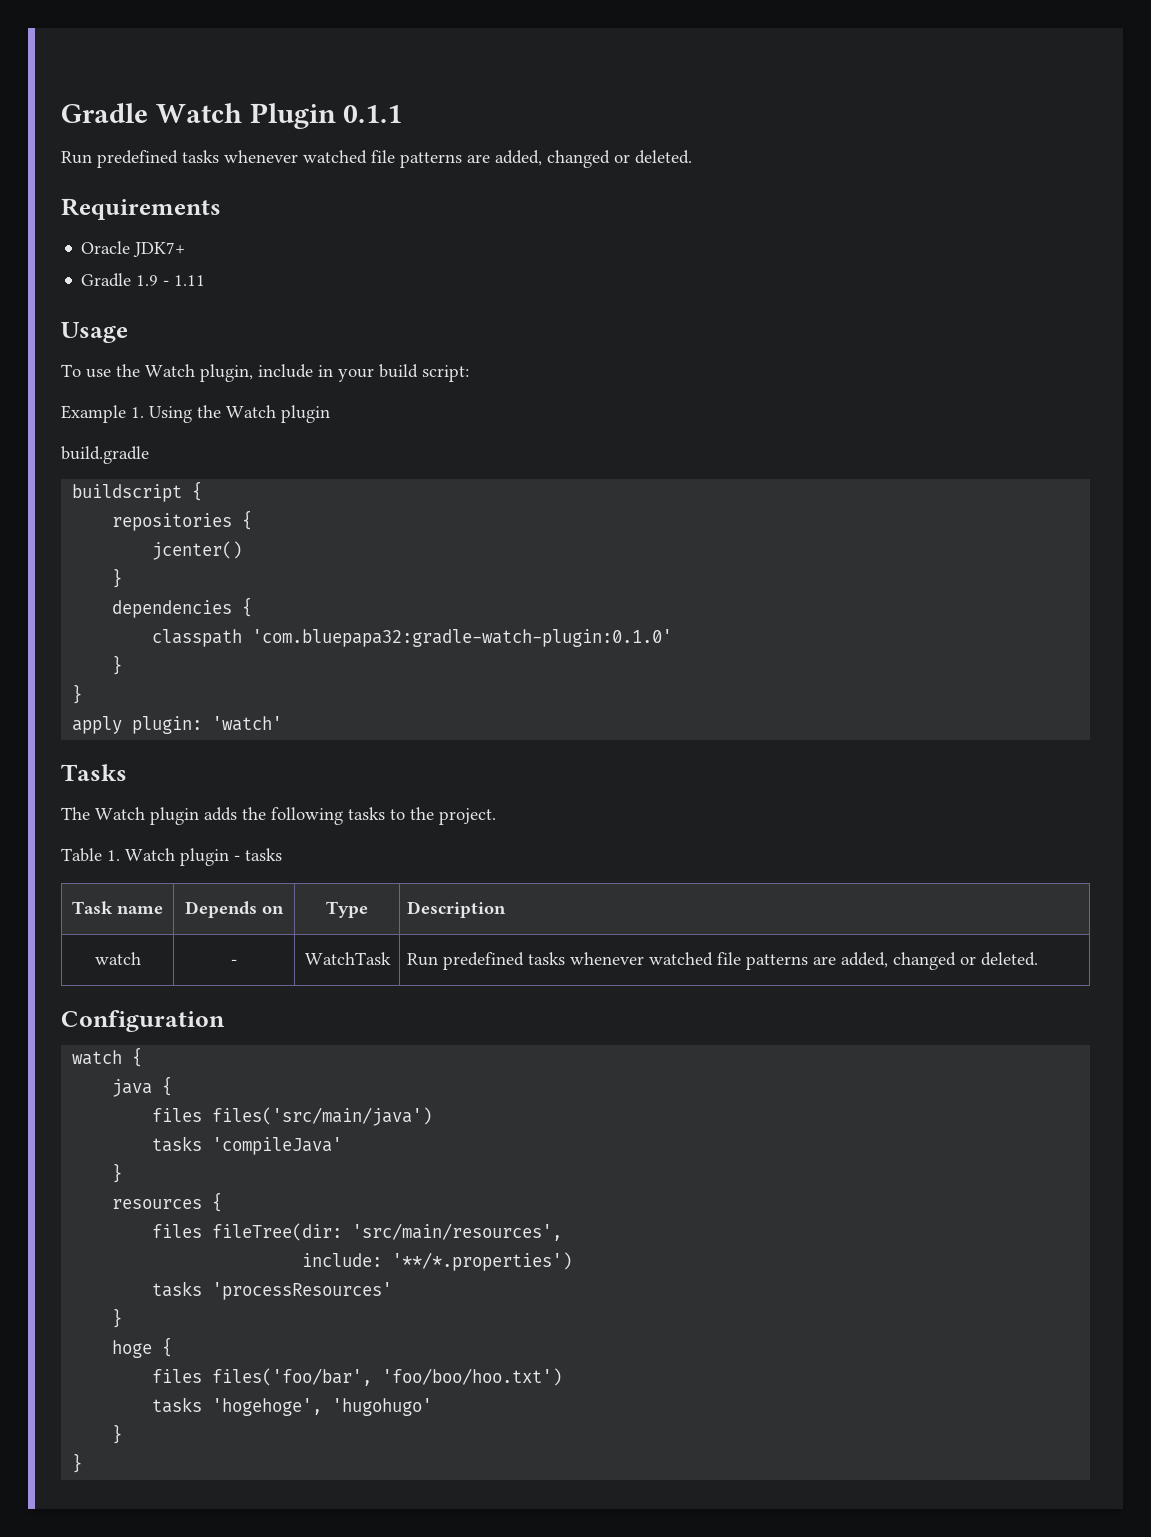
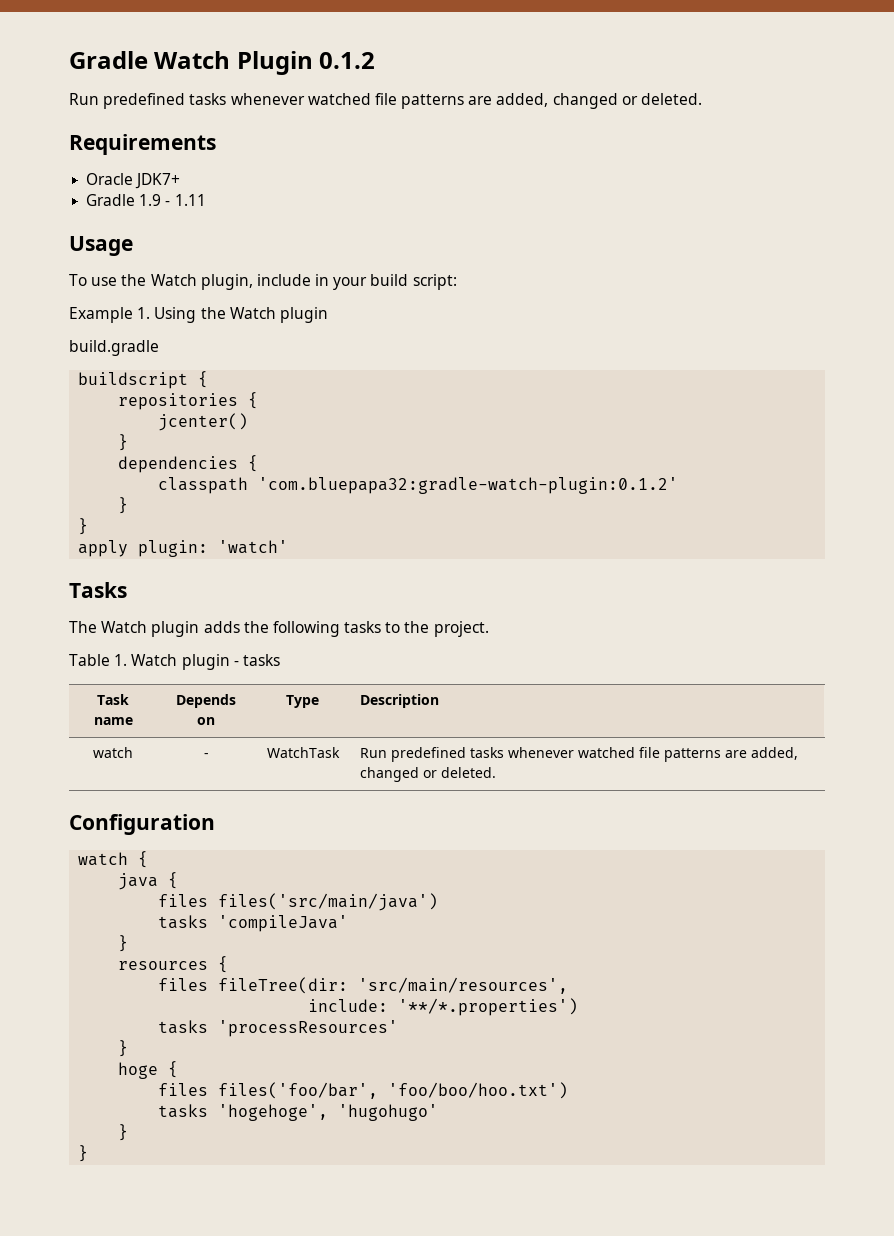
[343,105,403,123] 0.1.1 -> [319,52,376,69] 0.1.2
[252,629,673,647] 'com.bluepapa32:gradle-watch-plugin:0.1.0' -> [258,477,679,494] 'com.bluepapa32:gradle-watch-plugin:0.1.2'

